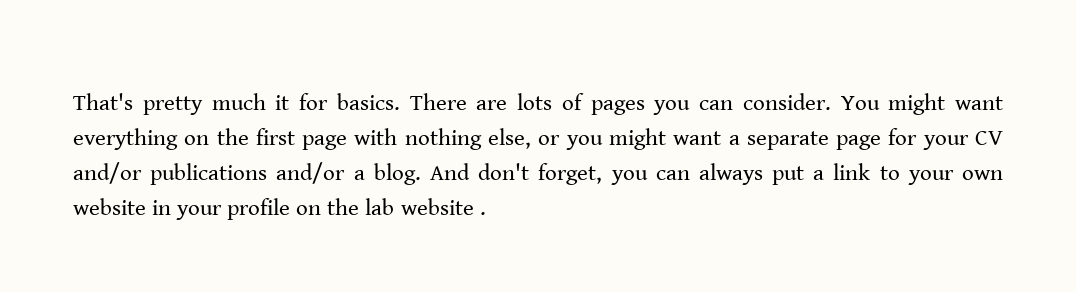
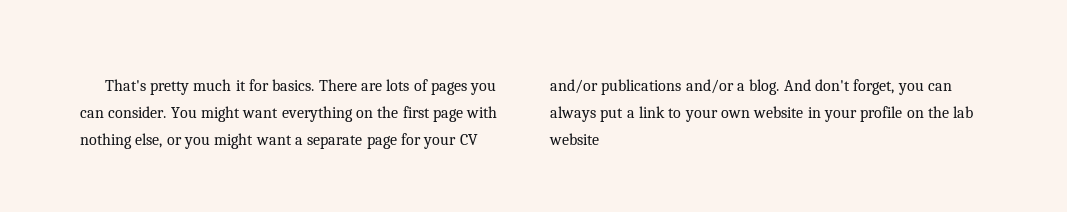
[479,212,486,215] . -> (599, 139) none

